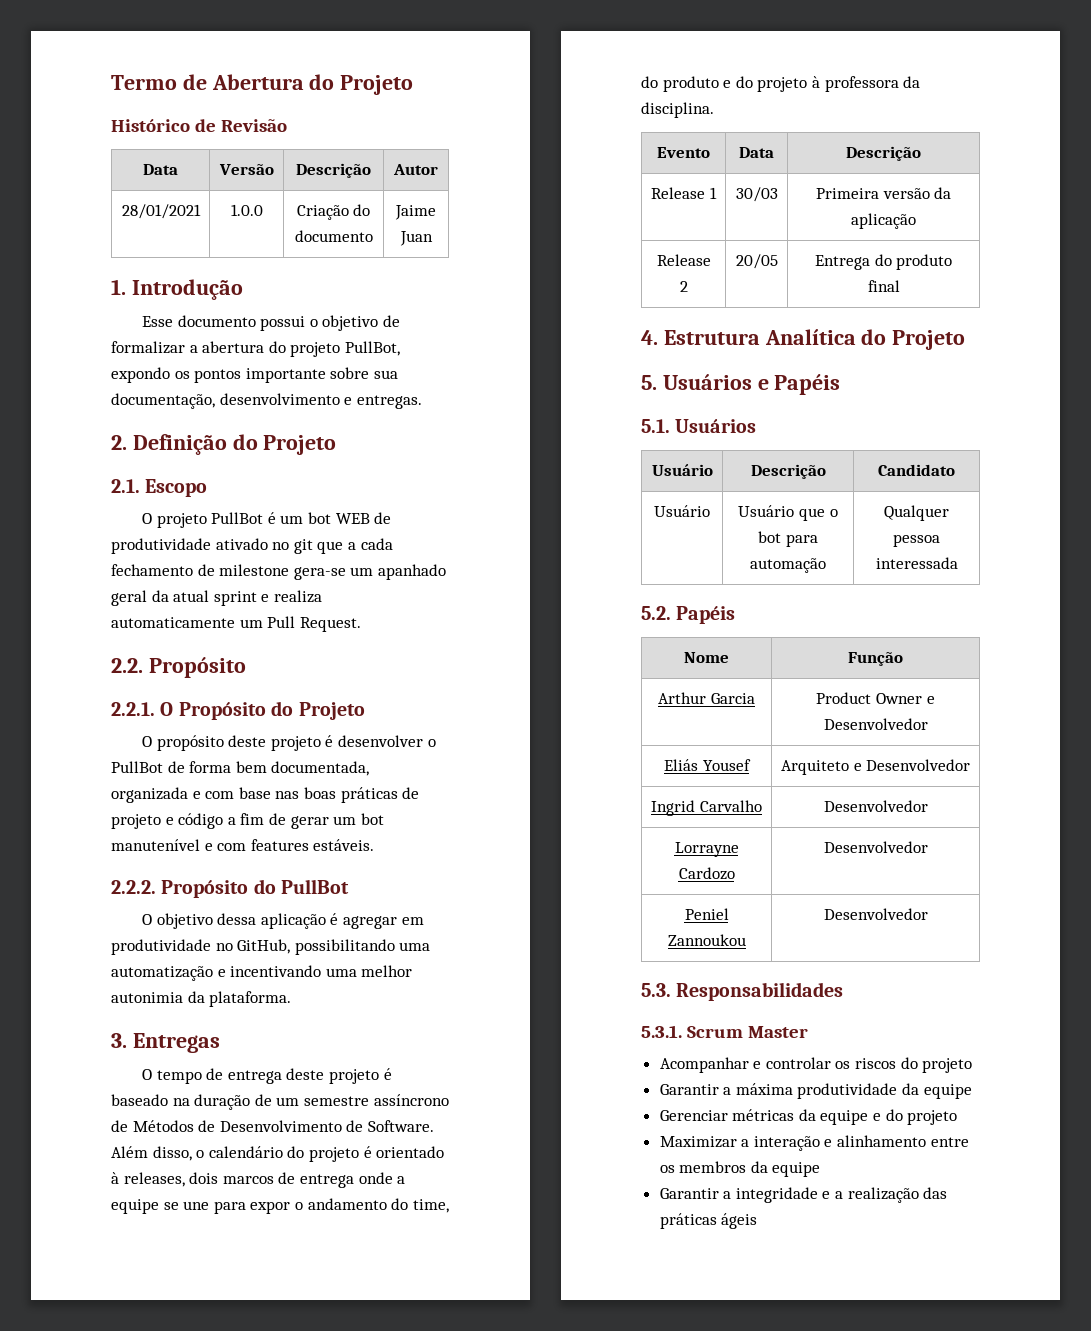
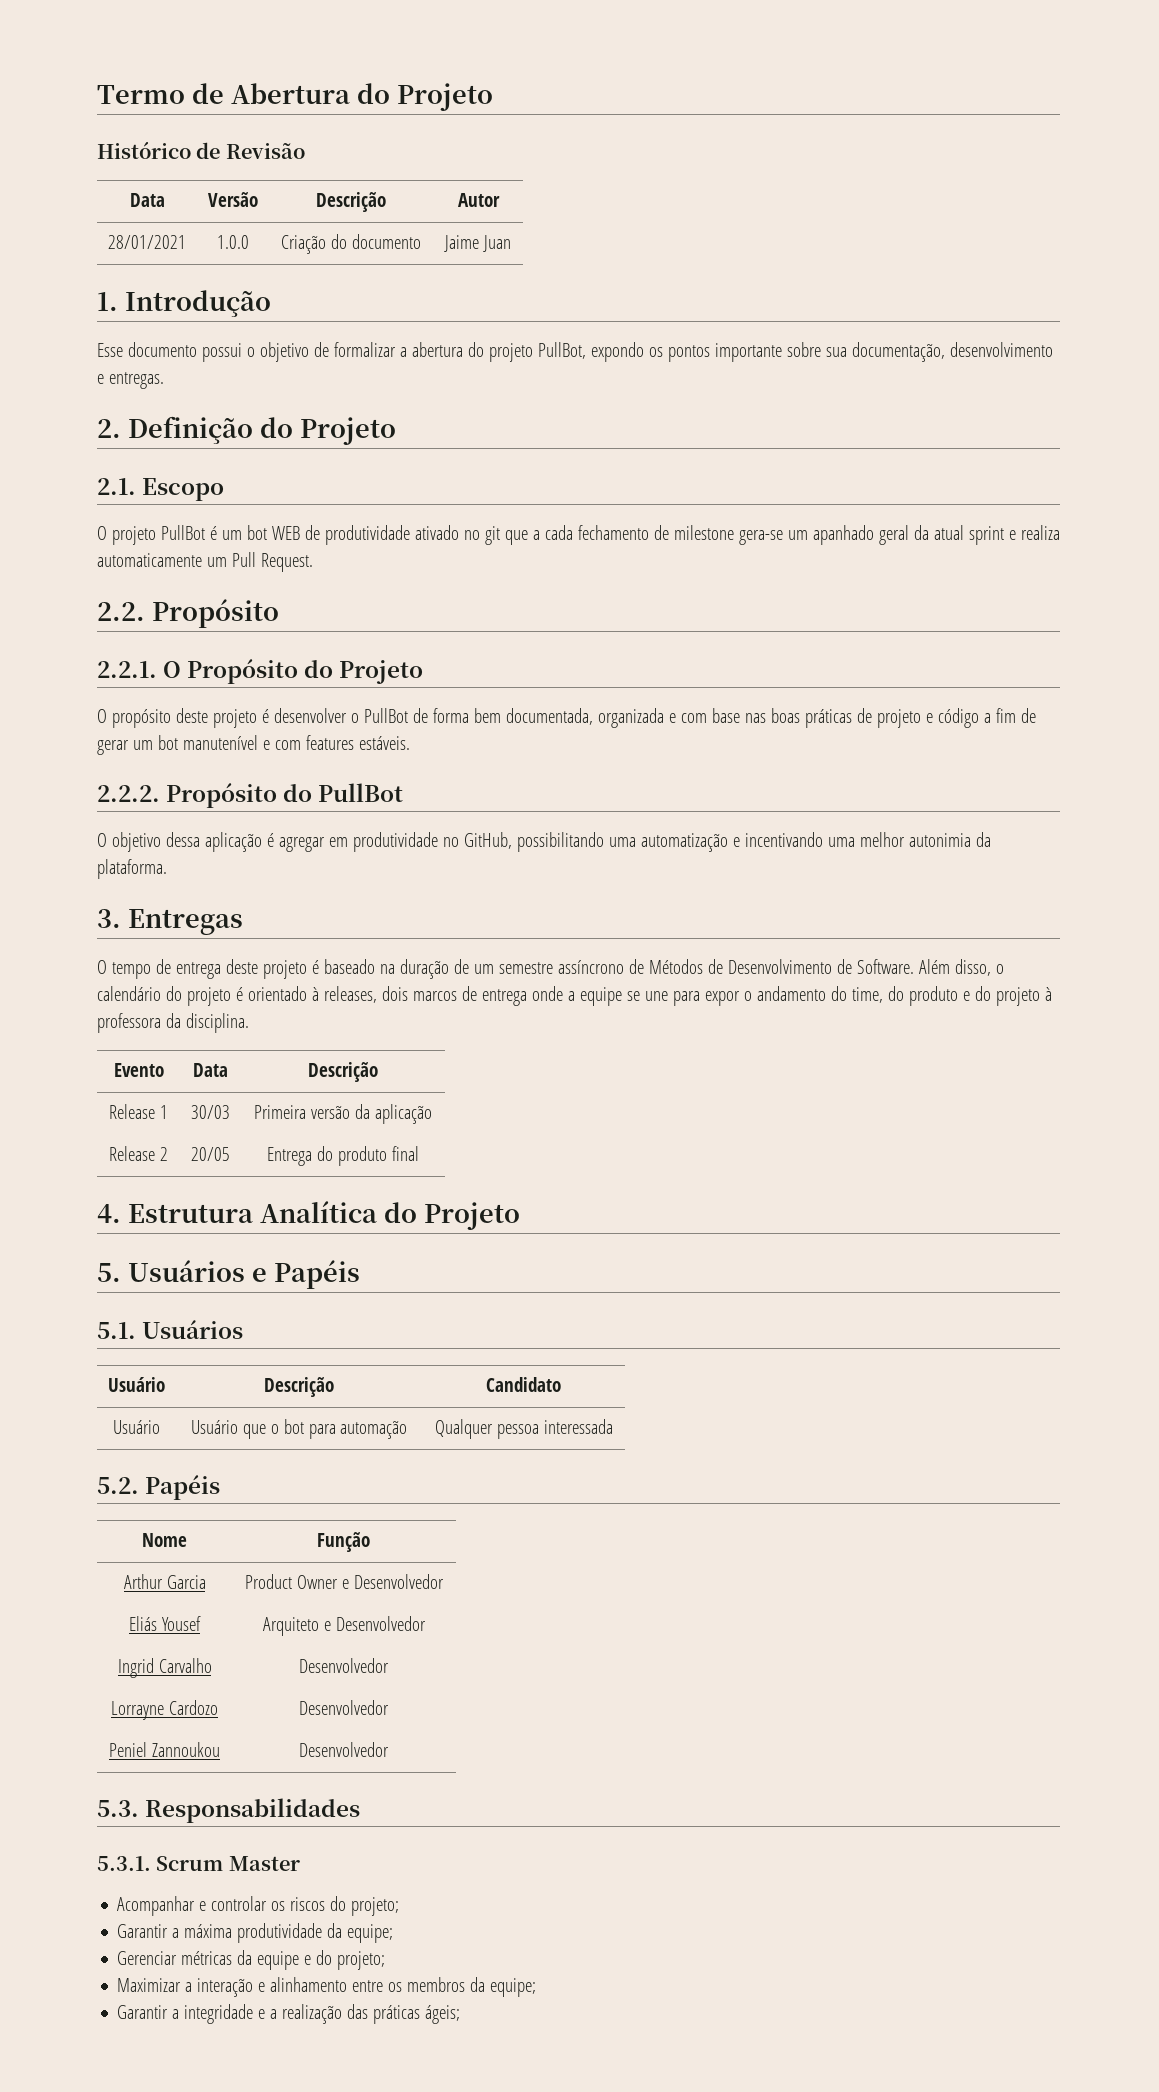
[922,1058,973,1073] projeto -> [351,1897,400,1916] projeto;
[923,1084,972,1099] equipe -> [347,1924,394,1943] equipe;
[907,1110,958,1125] projeto -> [337,1951,386,1970] projeto;
[772,1162,821,1177] equipe -> [490,1978,537,1997] equipe;
[721,1213,758,1229] ágeis -> [425,2005,461,2024] ágeis;

